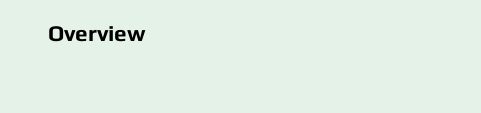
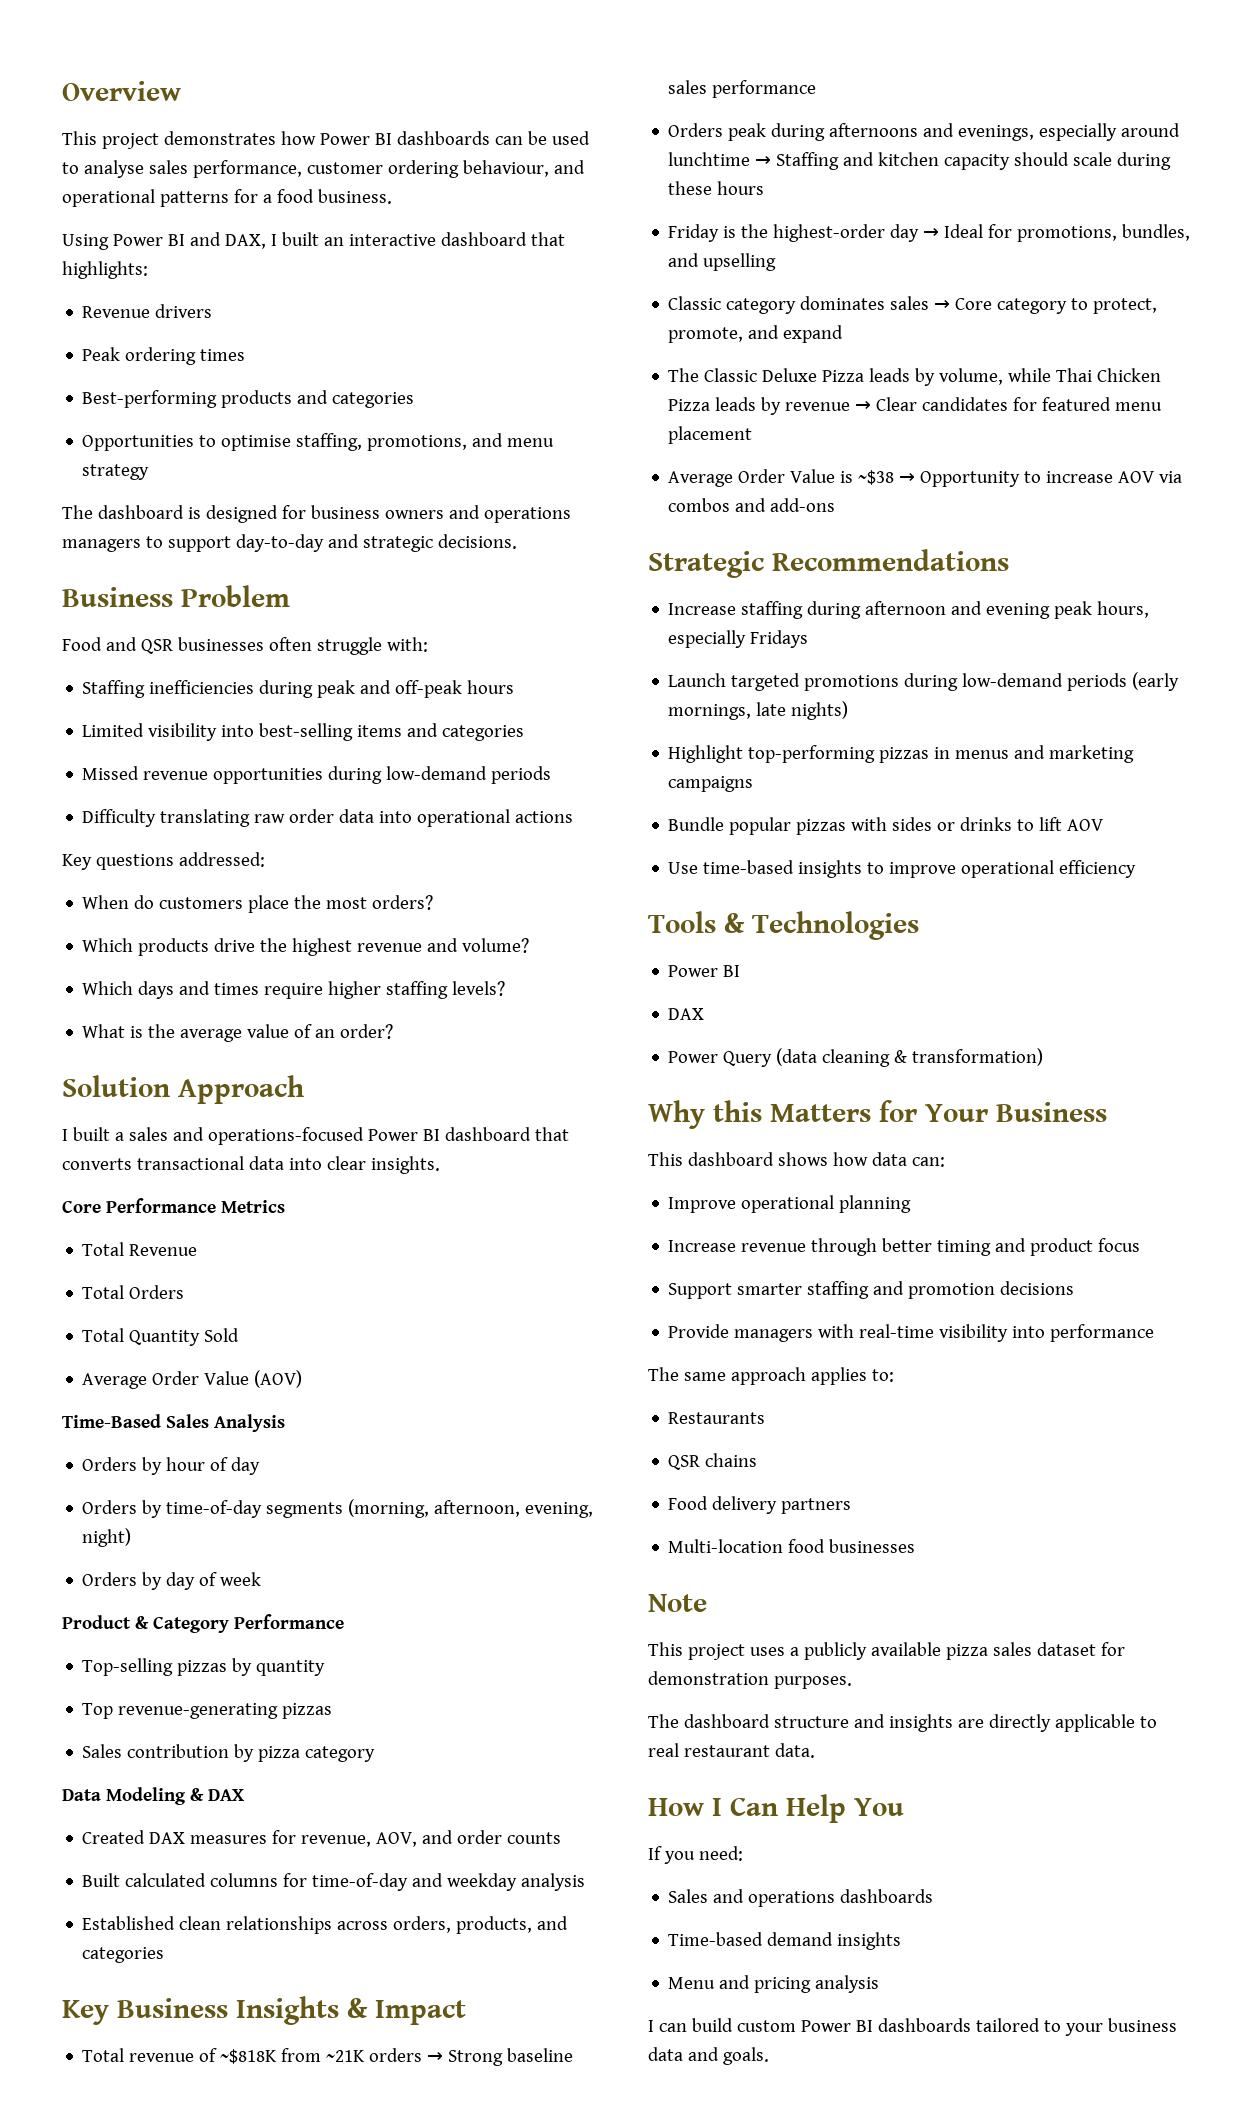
(146, 34) none -> [62,131,590,149] [62,160,585,178] [62,189,392,207] [62,232,565,250] [62,261,148,279] [82,304,213,318] [82,347,246,365] [82,390,415,408] [82,433,555,451] [82,464,150,480] [62,505,571,523] [62,534,517,552] [62,585,290,607] [62,637,428,655] [82,680,515,698] [82,723,525,741] [82,766,552,784] [82,809,574,827] [62,852,265,870] [82,895,434,913] [82,938,530,956] [82,981,506,999] [82,1024,394,1042] [62,1075,304,1104] [62,1127,569,1145] [62,1156,440,1174] [62,1198,285,1213] [82,1242,198,1256] [82,1285,185,1299] [82,1328,240,1346] [82,1370,303,1389] [62,1414,285,1432] [82,1457,261,1475] [82,1499,594,1518] [82,1528,132,1547] [82,1572,262,1590] [62,1614,344,1633] [82,1658,326,1676] [82,1703,333,1719] [82,1744,376,1762] [62,1787,244,1805] [82,1830,562,1847] [82,1873,586,1891] [82,1916,569,1934] [82,1947,165,1963] [62,1996,466,2025] [82,2048,574,2066] [668,80,817,98] [668,123,1181,141] [668,152,1172,170] [668,181,765,195] [668,224,1191,242] [668,253,777,271] [668,296,1158,314] [668,325,844,343] [668,368,1162,386] [668,397,1163,415] [668,426,753,444] [668,469,1183,487] [668,498,836,512] [648,549,1009,578] [668,601,1150,619] [668,630,809,648] [668,672,1180,691] [668,701,849,720] [668,745,1135,763] [668,776,754,792] [668,817,1105,835] [668,860,1137,878] [648,911,919,940] [668,965,741,977] [668,1008,705,1020] [668,1048,1044,1067] [648,1100,1107,1129] [648,1152,945,1167] [668,1195,912,1213] [668,1238,1141,1256] [668,1281,1075,1299] [668,1324,1155,1342] [648,1367,894,1385] [668,1412,766,1424] [668,1453,758,1470] [668,1496,852,1514] [668,1539,916,1553] [648,1594,707,1612] [648,1642,1125,1660] [648,1671,852,1689] [648,1714,1157,1732] [648,1743,815,1758] [648,1794,904,1823] [648,1846,743,1864] [668,1889,934,1907] [668,1932,902,1950] [668,1975,880,1993] [648,2018,1177,2036] [648,2047,769,2065] // This project demonstrates how Power BI dashboards can be used to analyse sales performance, customer ordering behaviour, and operational patterns for a food business. // Using Power BI and DAX, I built an interactive dashboard that highlights: // Revenue drivers // Peak ordering times // Best-performing products and categories // Opportunities to optimise staffing, promotions, and menu strategy // The dashboard is designed for business owners and operations managers to support day-to-day and strategic decisions. // Business Problem // Food and QSR businesses often struggle with: // Staffing inefficiencies during peak and off-peak hours // Limited visibility into best-selling items and categories // Missed revenue opportunities during low-demand periods // Difficulty translating raw order data into operational actions // Key questions addressed: // When do customers place the most orders? // Which products drive the highest revenue and volume? // Which days and times require higher staffing levels? // What is the average value of an order? // Solution Approach // I built a sales and operations-focused Power BI dashboard that converts transactional data into clear insights. // Core Performance Metrics // Total Revenue // Total Orders // Total Quantity Sold // Average Order Value (AOV) // Time-Based Sales Analysis // Orders by hour of day // Orders by time-of-day segments (morning, afternoon, evening, night) // Orders by day of week // Product & Category Performance // Top-selling pizzas by quantity // Top revenue-generating pizzas // Sales contribution by pizza category // Data Modeling & DAX // Created DAX measures for revenue, AOV, and order counts // Built calculated columns for time-of-day and weekday analysis // Established clean relationships across orders, products, and categories // Key Business Insights & Impact // Total revenue of ~$818K from ~21K orders → Strong baseline sales performance // Orders peak during afternoons and evenings, especially around lunchtime → Staffing and kitchen capacity should scale during these hours // Friday is the highest-order day → Ideal for promotions, bundles, and upselling // Classic category dominates sales → Core category to protect, promote, and expand // The Classic Deluxe Pizza leads by volume, while Thai Chicken Pizza leads by revenue → Clear candidates for featured menu placement // Average Order Value is ~$38 → Opportunity to increase AOV via combos and add-ons // Strategic Recommendations // Increase staffing during afternoon and evening peak hours, especially Fridays // Launch targeted promotions during low-demand periods (early mornings, late nights) // Highlight top-performing pizzas in menus and marketing campaigns // Bundle popular pizzas with sides or drinks to lift AOV // Use time-based insights to improve operational efficiency // Tools & Technologies // Power BI // DAX // Power Query (data cleaning & transformation) // Why this Matters for Your Business // This dashboard shows how data can: // Improve operational planning // Increase revenue through better timing and product focus // Support smarter staffing and promotion decisions // Provide managers with real-time visibility into performance // The same approach applies to: // Restaurants // QSR chains // Food delivery partners // Multi-location food businesses // Note // This project uses a publicly available pizza sales dataset for demonstration purposes. // The dashboard structure and insights are directly applicable to real restaurant data. // How I Can Help You // If you need: // Sales and operations dashboards // Time-based demand insights // Menu and pricing analysis // I can build custom Power BI dashboards tailored to your business data and goals.

